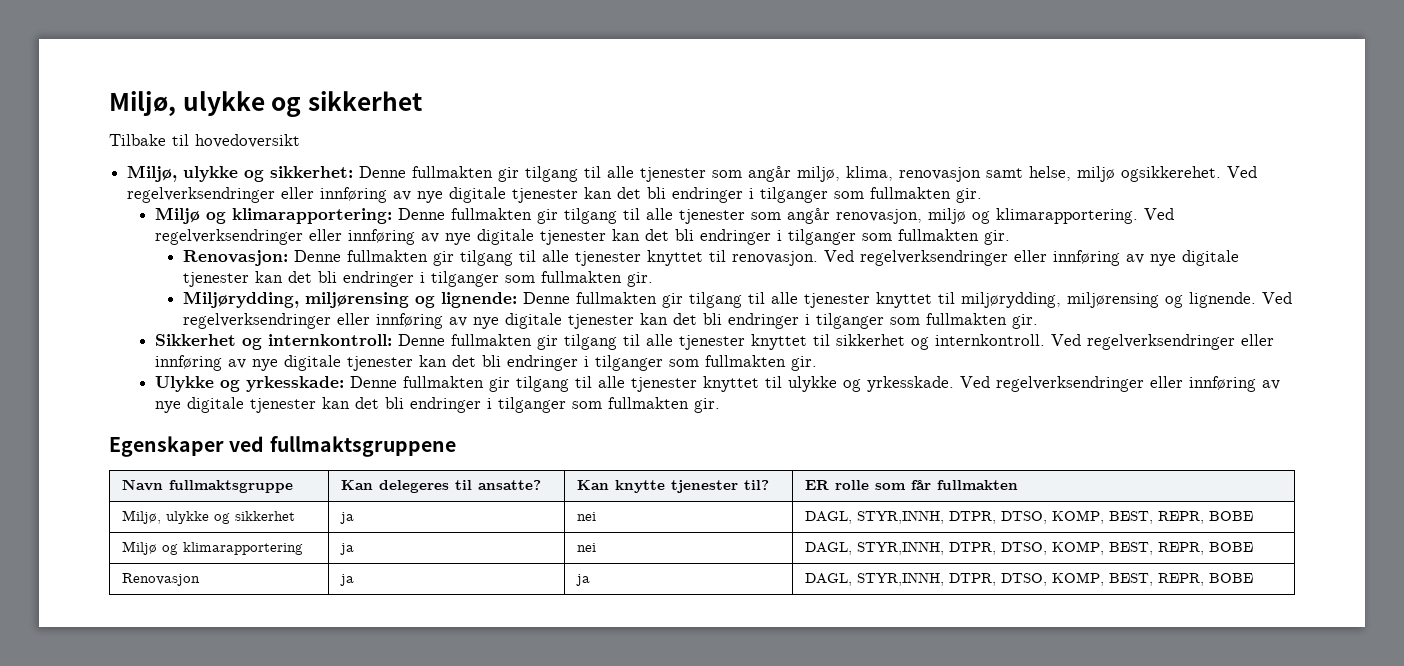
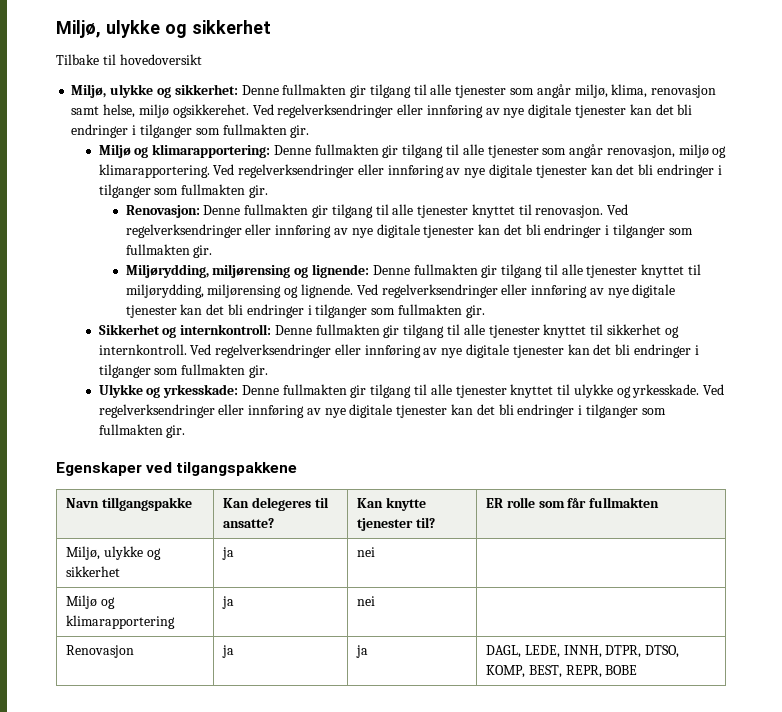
[269,436,456,457] fullmaktsgruppene -> [176,462,298,476] tilgangspakkene
[169,480,294,493] fullmaktsgruppe -> [101,497,192,511] tillgangspakke
[805,510,1254,524] DAGL, STYR,INNH, DTPR, DTSO, KOMP, BEST, REPR, BOBE -> (376, 552) none
[805,541,1254,555] DAGL, STYR,INNH, DTPR, DTSO, KOMP, BEST, REPR, BOBE -> (376, 601) none
[857,572,945,586] STYR,INNH, -> [524,645,602,658] LEDE, INNH,

